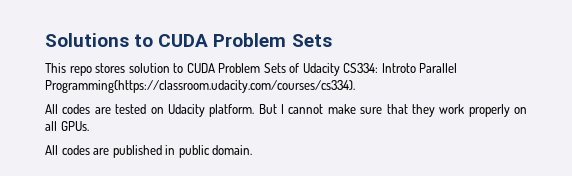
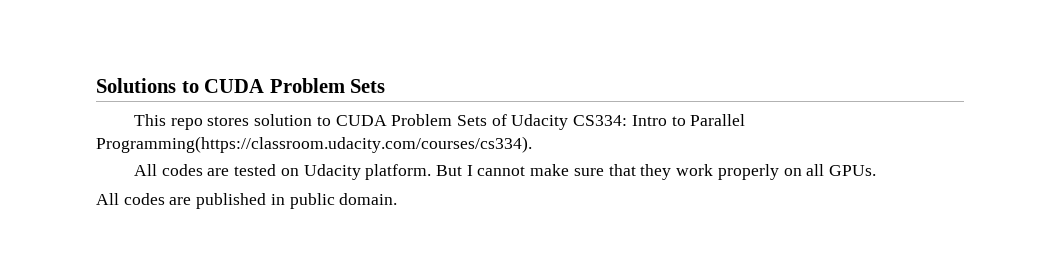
[381,63,416,73] Introto -> [631,115,686,126] Intro to

